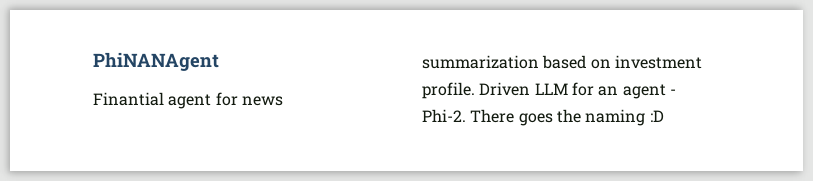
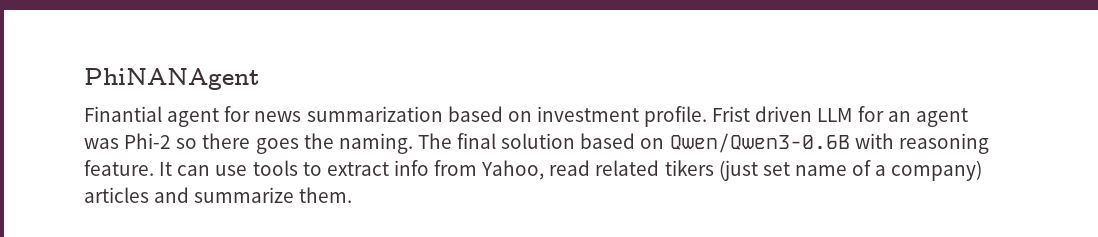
[479,82,531,96] Driven -> [712,106,813,122] Frist driven
[669,89,676,95] [422,109,664,126] - Phi-2. There goes the naming :D -> [84,133,989,154] [84,160,983,181] [84,187,353,203] was Phi-2 so there goes the naming. The final solution based on Qwen/Qwen3-0.6B with reasoning feature. It can use tools to extract info from Yahoo, read related tikers (just set name of a company) articles and summarize them.

